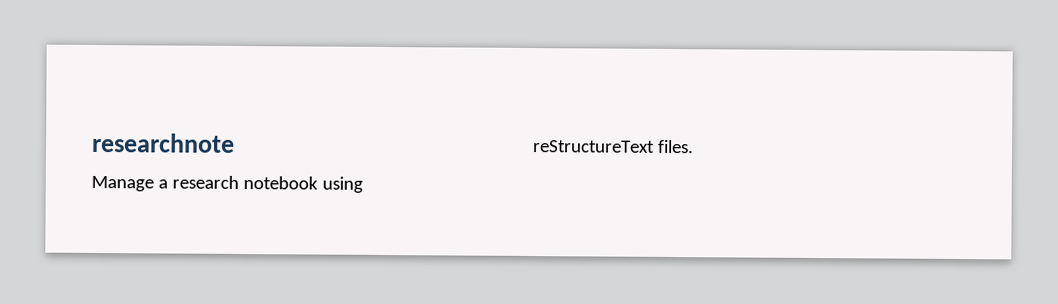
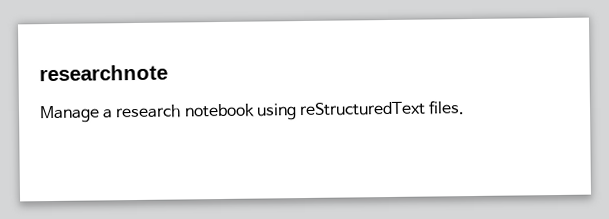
[532,140,655,153] reStructureText -> [298,101,426,117] reStructuredText

